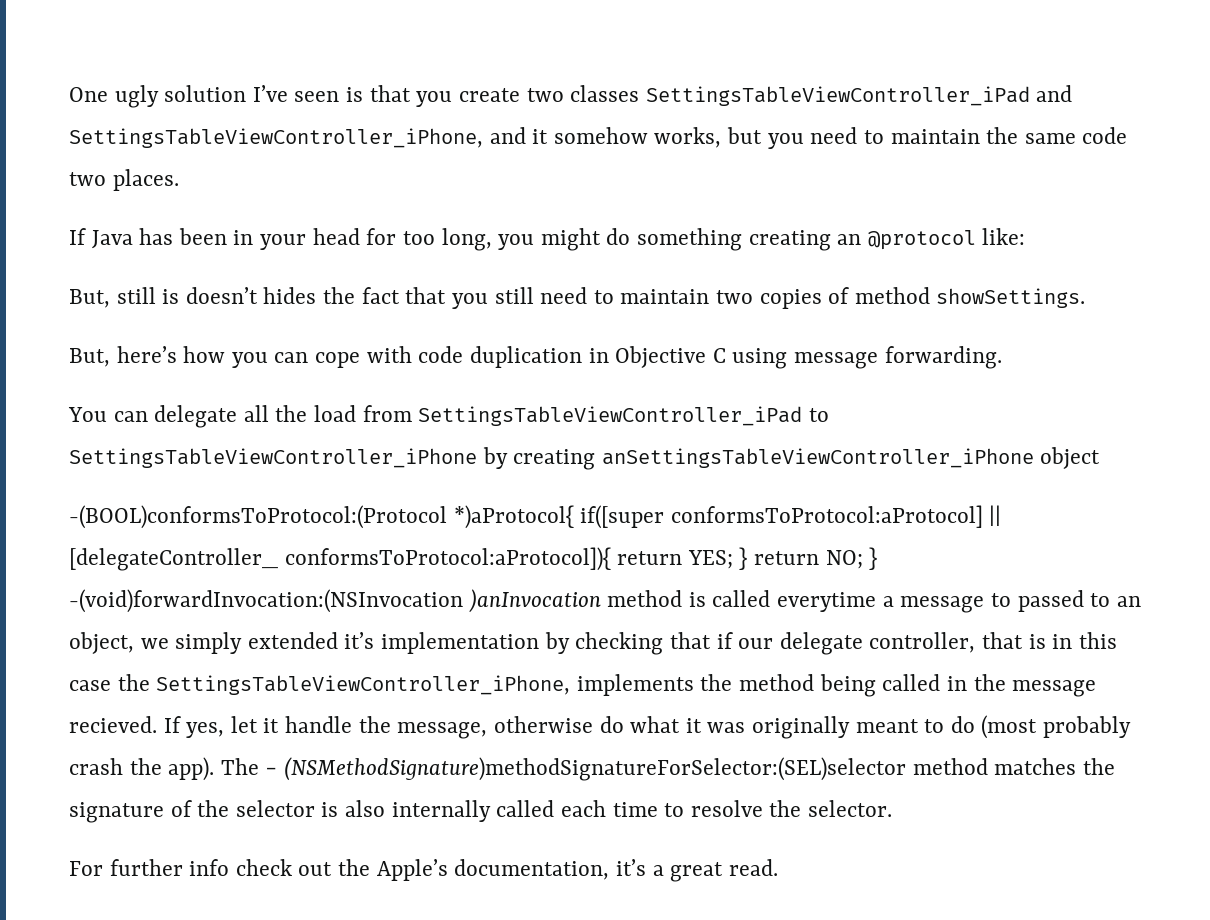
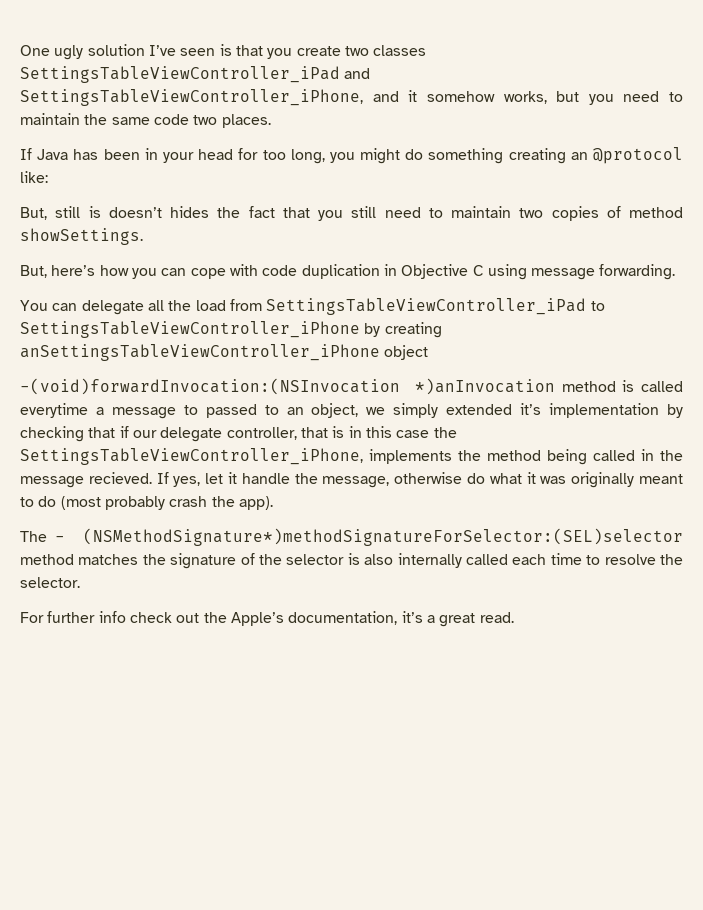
[69,505,1002,529] [69,547,878,571] [69,589,601,613] -(BOOL)conformsToProtocol:(Protocol *)aProtocol{ if([super conformsToProtocol:aProtocol] || [delegateController_ conformsToProtocol:aProtocol]){ return YES; } return NO; } -(void)forwardInvocation:(NSInvocation )anInvocation -> [20,378,556,395] -(void)forwardInvocation:(NSInvocation *)anInvocation
(215, 769) none -> (273, 503) //
[284,757,907,781] (NSMethodSignature)methodSignatureForSelector:(SEL)selector -> [82,528,683,546] (NSMethodSignature*)methodSignatureForSelector:(SEL)selector

